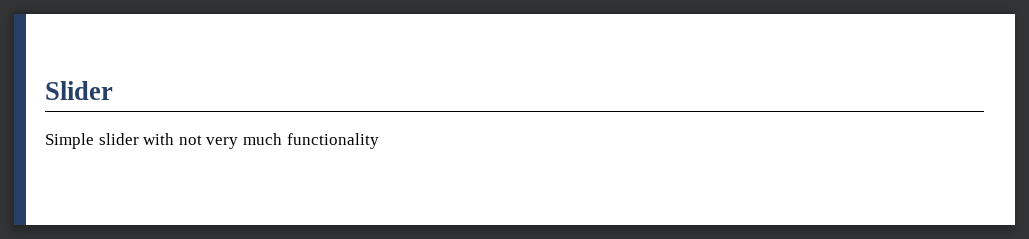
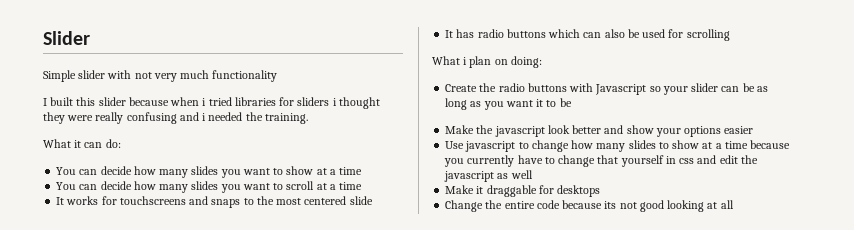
(379, 141) none -> [43,97,380,109] [43,112,308,124] [43,139,121,148] [56,166,363,178] [56,181,363,193] [56,196,373,208] [445,29,730,41] [432,56,542,68] [445,83,768,95] [445,98,572,110] [445,125,754,137] [445,140,791,152] [444,155,758,167] [444,170,533,182] [445,185,601,197] [445,200,734,212] // I built this slider because when i tried libraries for sliders i thought they were really confusing and i needed the training. // What it can do: // You can decide how many slides you want to show at a time // You can decide how many slides you want to scroll at a time // It works for touchscreens and snaps to the most centered slide // It has radio buttons which can also be used for scrolling // What i plan on doing: // Create the radio buttons with Javascript so your slider can be as long as you want it to be // Make the javascript look better and show your options easier // Use javascript to change how many slides to show at a time because you currently have to change that yourself in css and edit the javascript as well // Make it draggable for desktops // Change the entire code because its not good looking at all

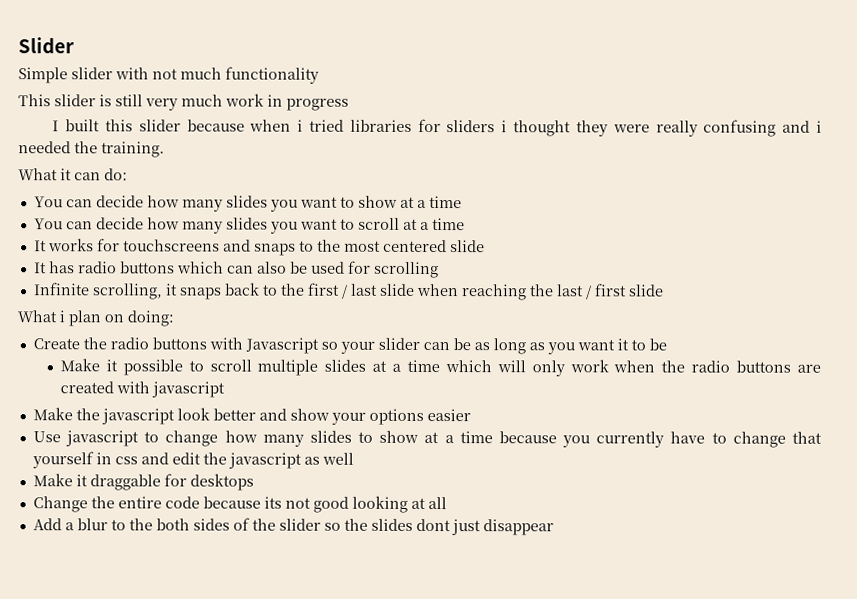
[153,70,278,82] very much functionality -> [180,66,319,84] [18,93,349,111] much functionality // This slider is still very much work in progress
(730, 35) none -> [33,282,664,301] // Infinite scrolling, it snaps back to the first / last slide when reaching the last / first slide
(572, 102) none -> [60,358,822,377] [60,381,226,398] // Make it possible to scroll multiple slides at a time which will only work when the radio buttons are created with javascript
(734, 204) none -> [32,517,554,536] // Add a blur to the both sides of the slider so the slides dont just disappear

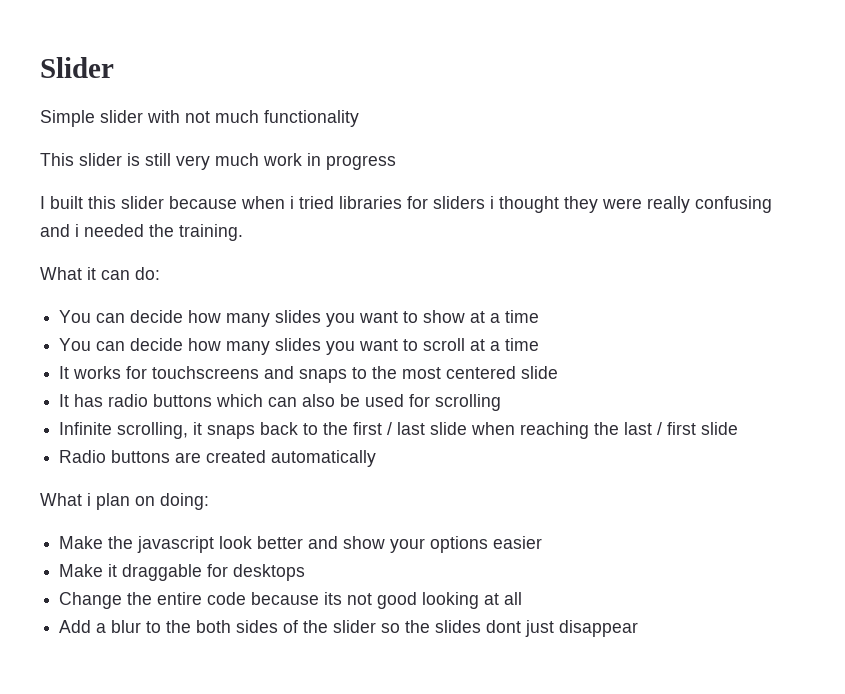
(664, 290) none -> [59,450,377,467] // Radio buttons are created automatically
[32,337,667,355] [60,358,822,377] [60,381,226,398] // Create the radio buttons with Javascript so your slider can be as long as you want it to be // Make it possible to scroll multiple slides at a time which will only work when the radio buttons are created with javascript -> (209, 501) none
[32,430,822,448] [31,451,354,469] // Use javascript to change how many slides to show at a time because you currently have to change that yourself in css and edit the javascript as well -> (543, 542) none

